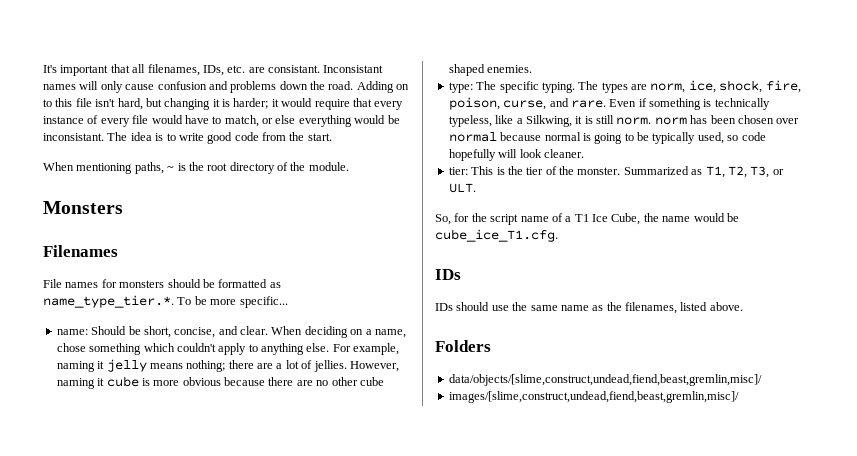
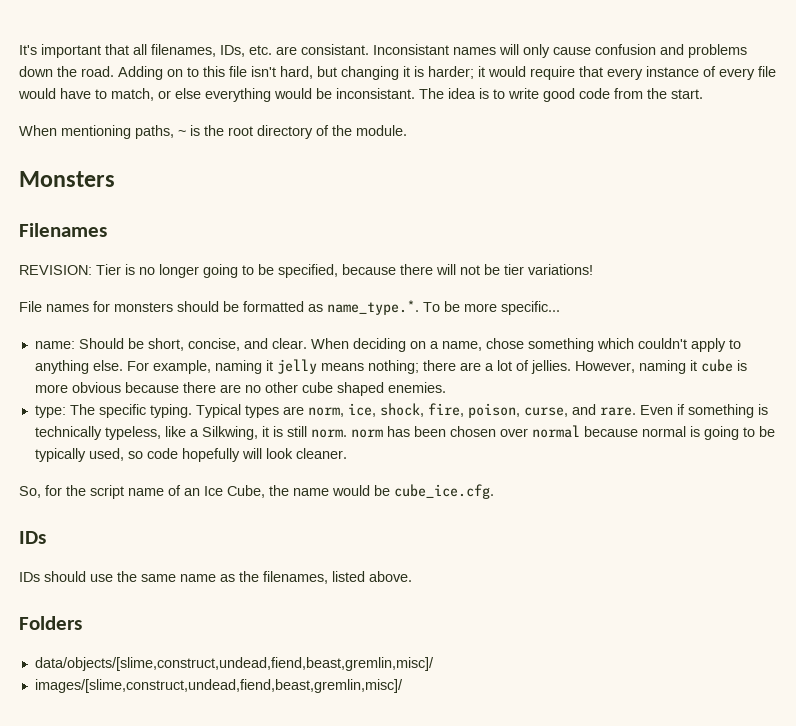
(118, 251) none -> [19,264,593,278] // REVISION: Tier is no longer going to be specified, because there will not be tier variations!
[43,295,174,308] name_type_tier.*. -> [327,300,419,315] name_type.*.
[578,81,599,90] The -> [195,404,241,418] Typical
[448,166,784,178] [448,183,476,193] // tier: This is the tier of the monster. Summarized as T1, T2, T3, or ULT. -> (347, 453) none
[565,214,589,222] a T1 -> [184,488,200,496] an
[435,229,558,242] cube_ice_T1.cfg. -> [394,484,494,499] cube_ice.cfg.

